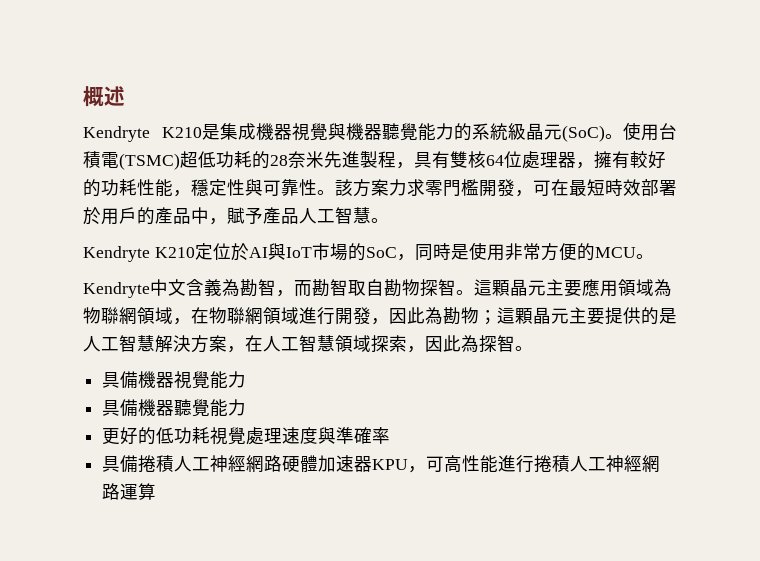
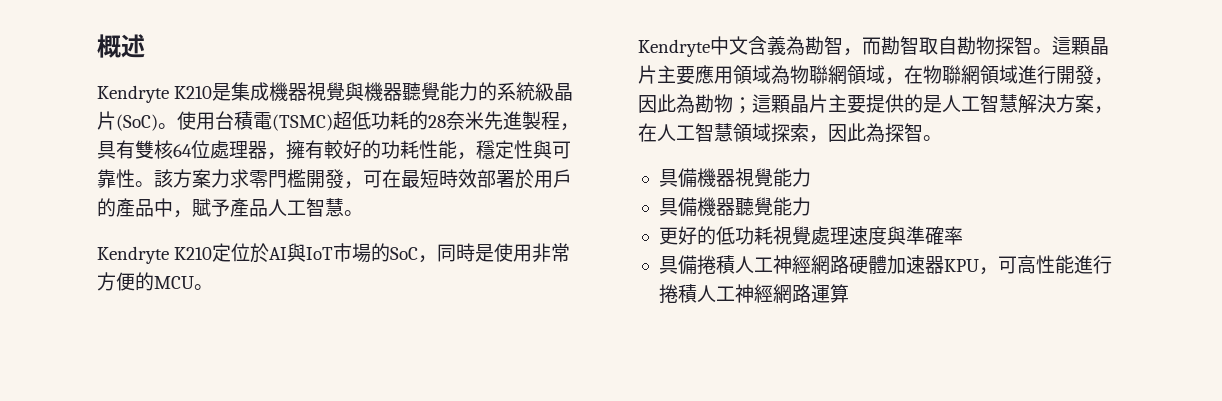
[544,124,562,140] 元 -> [97,111,116,130] 片
[528,280,546,296] 元 -> [638,65,657,84] 片
[551,308,569,324] 元 -> [809,94,828,113] 片

